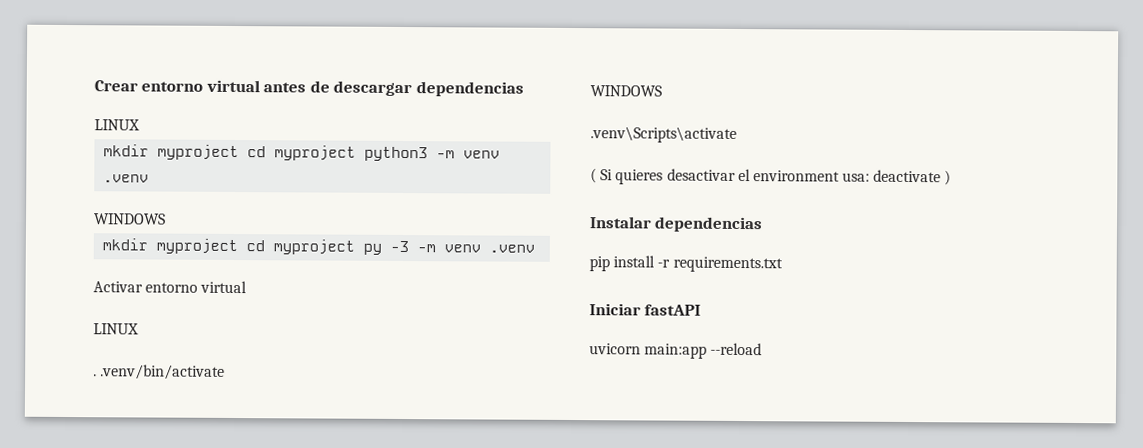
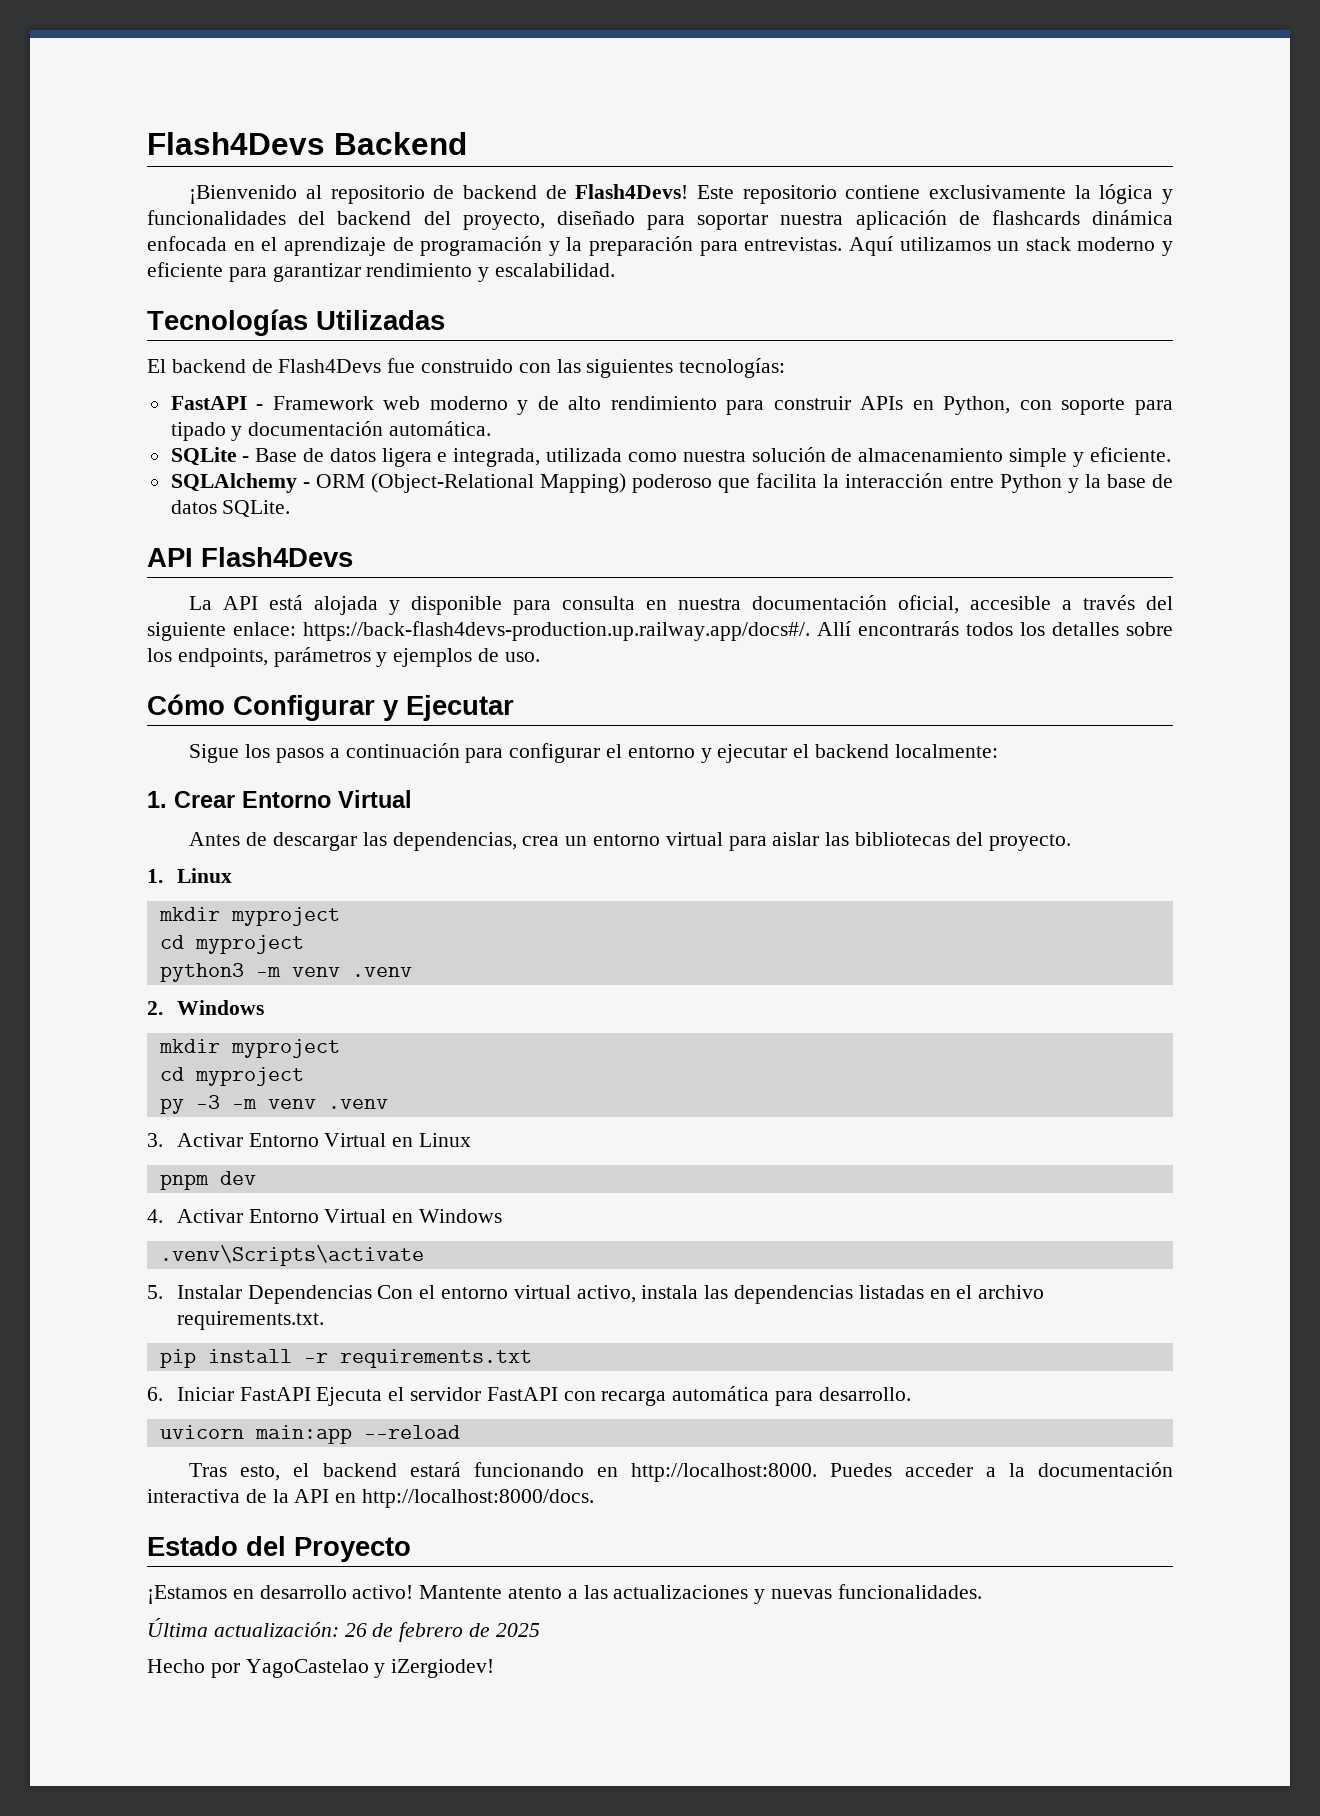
[94,79,524,97] [94,119,140,131] [103,144,357,161] Crear entorno virtual antes de descargar dependencias // LINUX // mkdir myproject cd myproject -> [147,132,467,155] [189,184,1173,204] [147,210,1173,230] [147,236,1173,256] [147,262,616,282] [147,309,445,336] [147,358,786,378] [170,396,1174,415] [170,421,492,441] [170,447,1171,467] [170,473,1174,493] [170,500,291,517] [147,547,353,567] [189,595,1173,615] [147,621,1173,641] [147,647,540,667] [147,694,514,721] [189,743,998,763] [147,790,412,808] [189,832,1071,851] [147,868,232,883] [158,907,340,926] [159,935,304,954] Flash4Devs Backend // ¡Bienvenido al repositorio de backend de Flash4Devs! Este repositorio contiene exclusivamente la lógica y funcionalidades del backend del proyecto, diseñado para soportar nuestra aplicación de flashcards dinámica enfocada en el aprendizaje de programación y la preparación para entrevistas. Aquí utilizamos un stack moderno y eficiente para garantizar rendimiento y escalabilidad. // Tecnologías Utilizadas // El backend de Flash4Devs fue construido con las siguientes tecnologías: // FastAPI - Framework web moderno y de alto rendimiento para construir APIs en Python, con soporte para tipado y documentación automática. // SQLite - Base de datos ligera e integrada, utilizada como nuestra solución de almacenamiento simple y eficiente. // SQLAlchemy - ORM (Object-Relational Mapping) poderoso que facilita la interacción entre Python y la base de datos SQLite. // API Flash4Devs // La API está alojada y disponible para consulta en nuestra documentación oficial, accesible a través del siguiente enlace: https://back-flash4devs-production.up.railway.app/docs#/. Allí encontrarás todos los detalles sobre los endpoints, parámetros y ejemplos de uso. // Cómo Configurar y Ejecutar // Sigue los pasos a continuación para configurar el entorno y ejecutar el backend localmente: // 1. Crear Entorno Virtual // Antes de descargar las dependencias, crea un entorno virtual para aislar las bibliotecas del proyecto. // 1. Linux // mkdir myproject // cd myproject //
[93,213,166,225] [102,238,356,255] WINDOWS // mkdir myproject cd myproject -> [147,1000,264,1015] [158,1039,340,1058] [159,1067,304,1086] 2. Windows // mkdir myproject // cd myproject //
[93,280,248,294] [93,323,139,335] [93,364,226,380] [590,85,662,97] [590,126,737,143] [590,168,952,186] [589,216,764,233] [589,255,783,273] [589,303,702,316] [589,342,763,359] Activar entorno virtual // LINUX // . .venv/bin/activate // WINDOWS // .venv\Scripts\activate // ( Si quieres desactivar el environment usa: deactivate ) // Instalar dependencias // pip install -r requirements.txt // Iniciar fastAPI // uvicorn main:app --reload -> [147,1133,471,1147] [159,1171,256,1190] [147,1209,502,1223] [159,1245,424,1266] [147,1285,1045,1304] [176,1311,324,1330] [159,1349,532,1368] [147,1386,911,1406] [159,1425,460,1444] [189,1462,1173,1482] [147,1489,595,1508] [147,1536,411,1562] [147,1584,982,1604] [147,1618,540,1642] [147,1659,495,1678] 3. Activar Entorno Virtual en Linux // pnpm dev // 4. Activar Entorno Virtual en Windows // .venv\Scripts\activate // 5. Instalar Dependencias Con el entorno virtual activo, instala las dependencias listadas en el archivo requirements.txt. // pip install -r requirements.txt // 6. Iniciar FastAPI Ejecuta el servidor FastAPI con recarga automática para desarrollo. // uvicorn main:app --reload // Tras esto, el backend estará funcionando en http://localhost:8000. Puedes acceder a la documentación interactiva de la API en http://localhost:8000/docs. // Estado del Proyecto // ¡Estamos en desarrollo activo! Mantente atento a las actualizaciones y nuevas funcionalidades. // Última actualización: 26 de febrero de 2025 // Hecho por YagoCastelao y iZergiodev!

